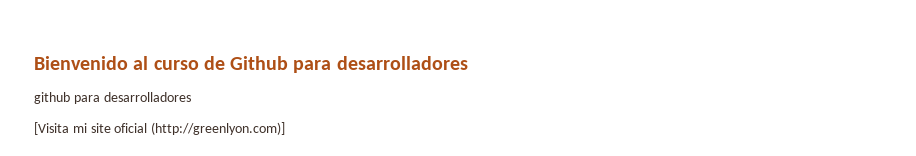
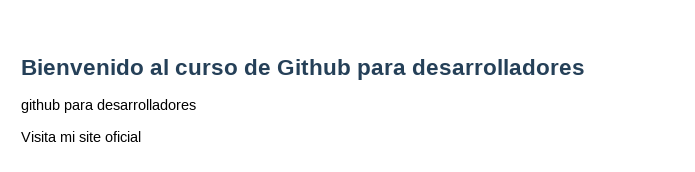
[34,122,69,135] [Visita -> [21,131,57,142] Visita
[151,122,286,135] (http://greenlyon.com)] -> (141, 136) none

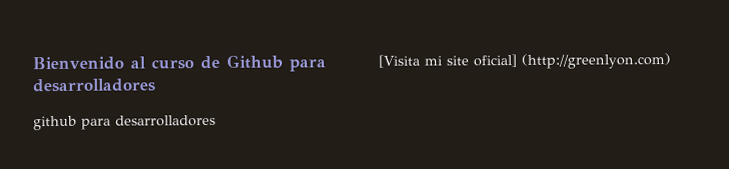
[21,131,57,142] Visita -> [378,54,420,68] [Visita
[105,131,141,142] oficial -> [473,53,671,69] oficial] (http://greenlyon.com)

